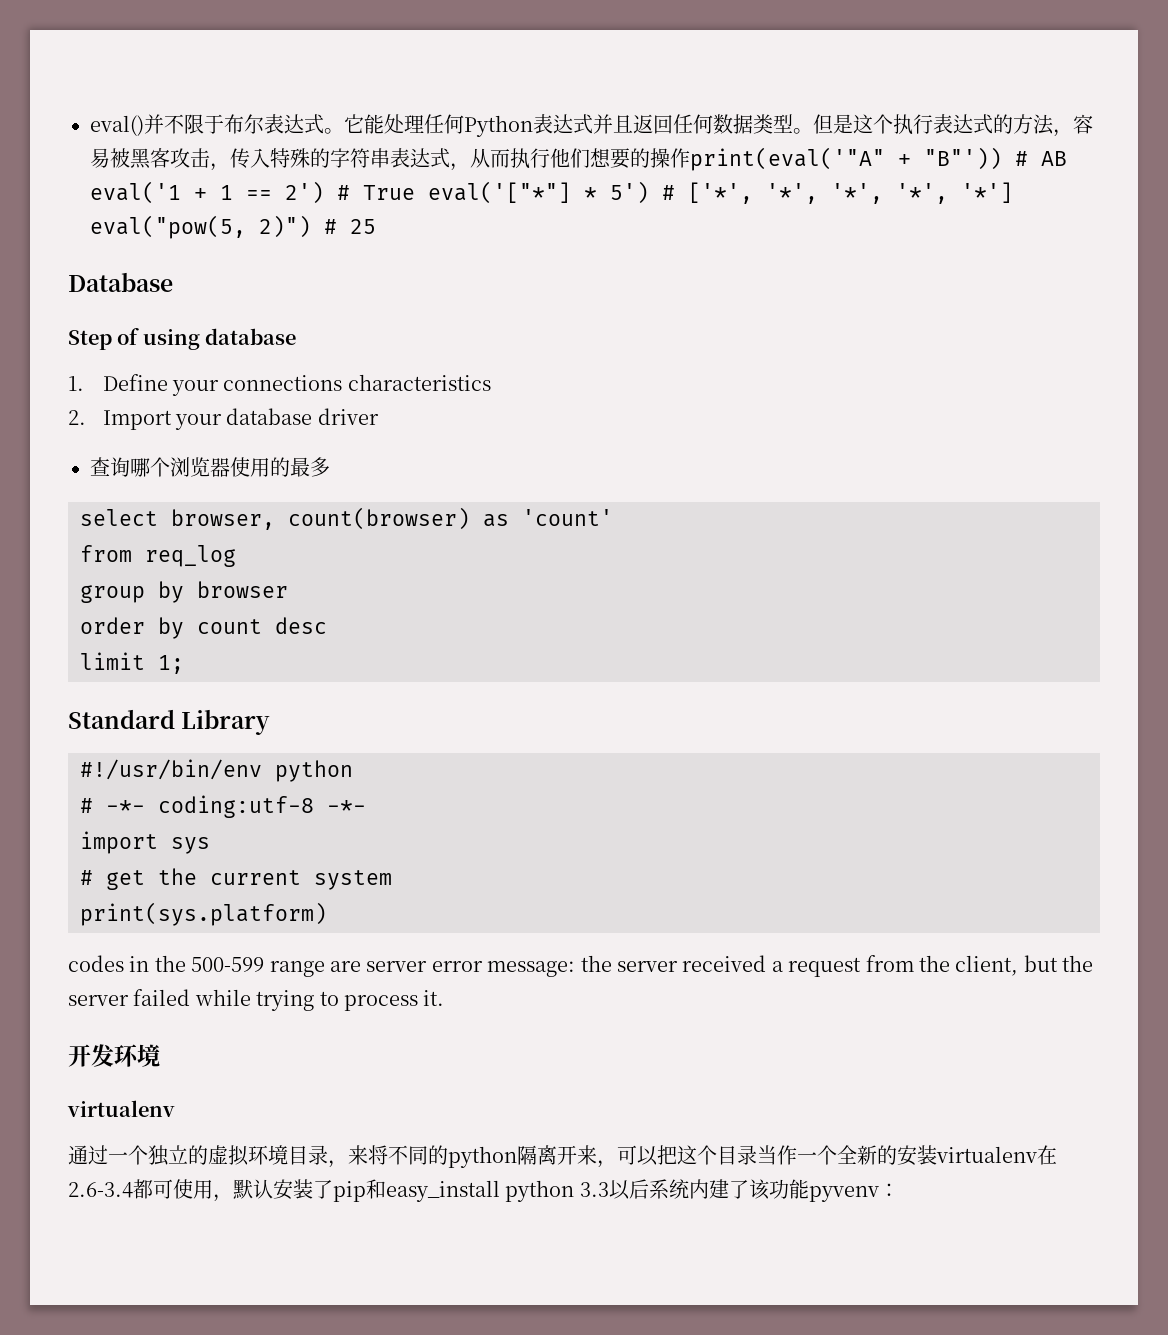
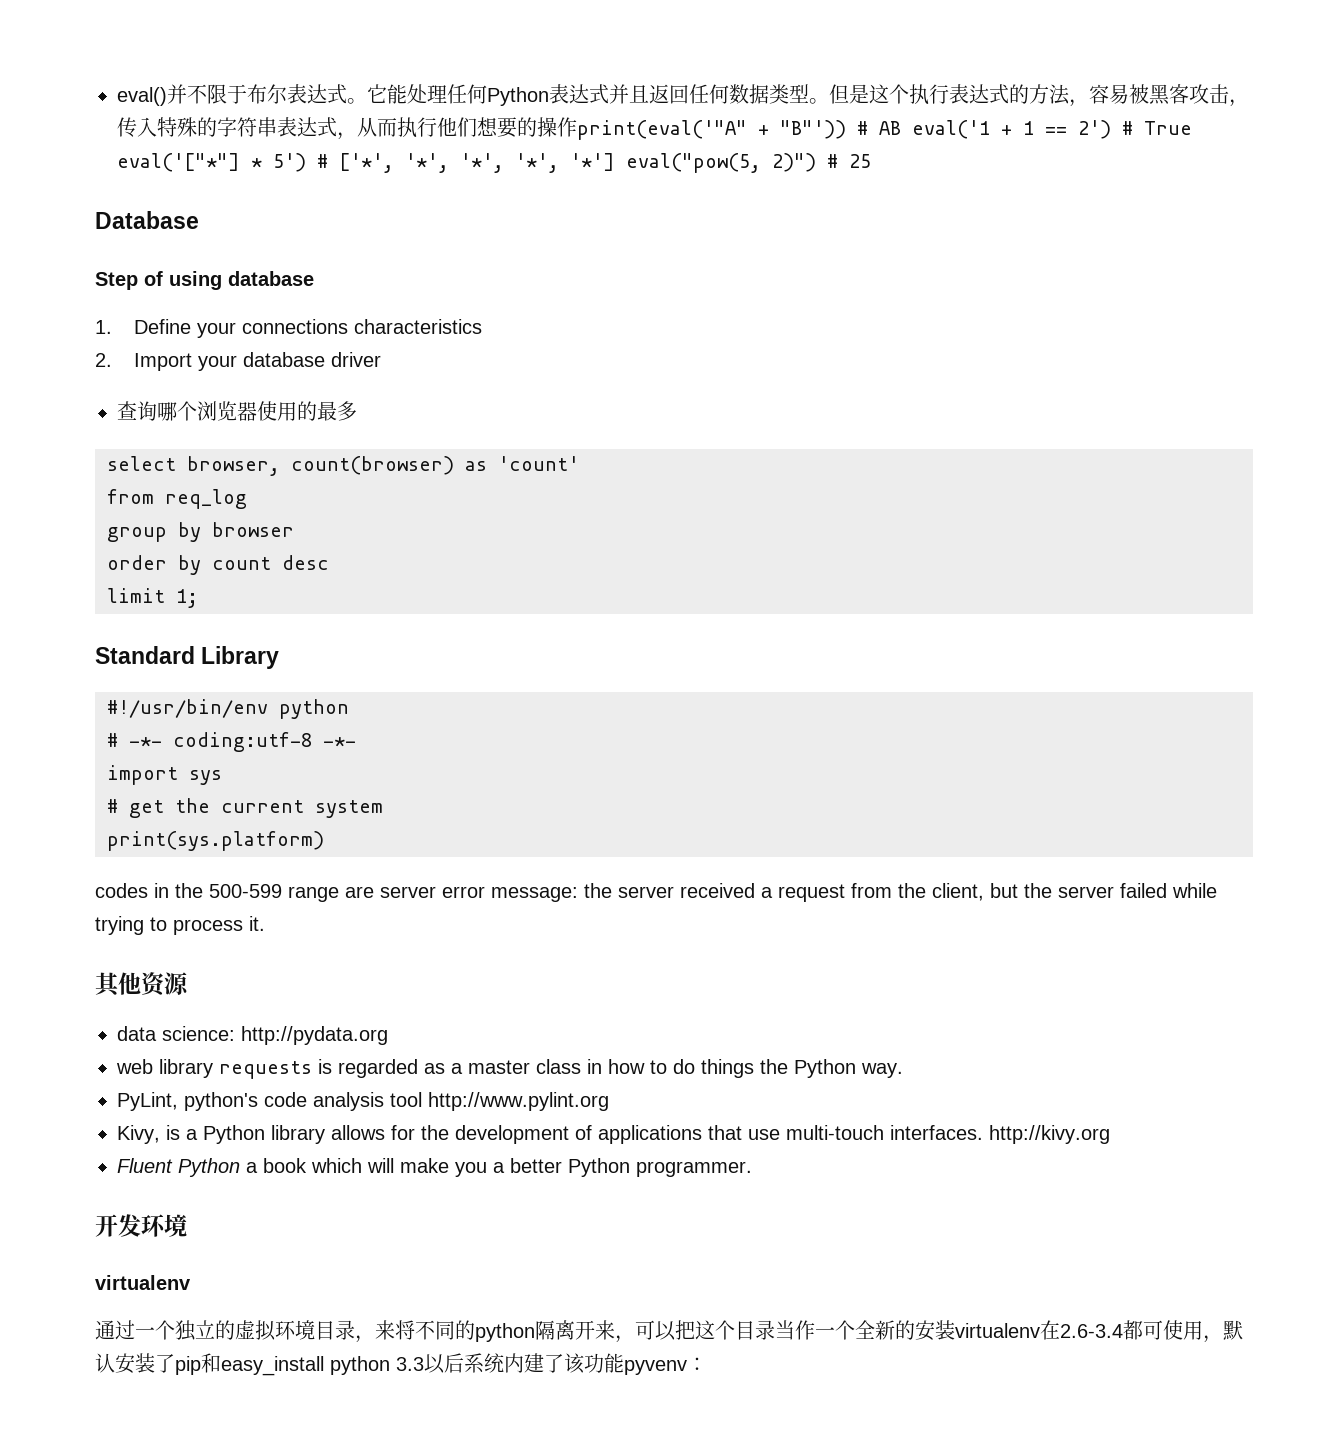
(445, 998) none -> [95,972,189,997] [117,1026,388,1045] [116,1059,903,1079] [117,1092,609,1111] [117,1125,1110,1144] [117,1158,752,1177] // 其他资源 // data science: http://pydata.org // web library requests is regarded as a master class in how to do things the Python way. // PyLint, python's code analysis tool http://www.pylint.org // Kivy, is a Python library allows for the development of applications that use multi-touch interfaces. http://kivy.org // Fluent Python a book which will make you a better Python programmer.

